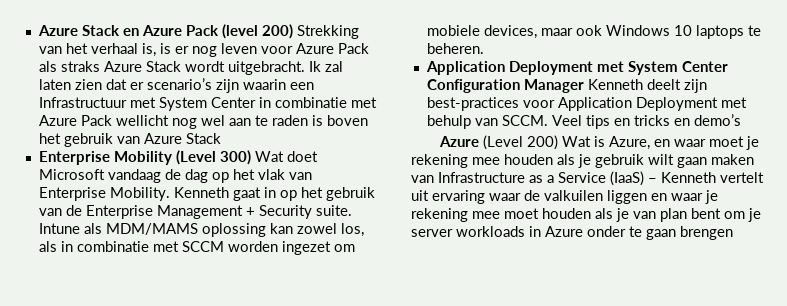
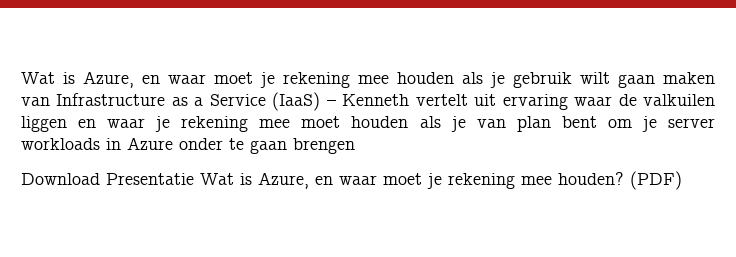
[37,24,359,39] [38,43,369,57] [38,61,343,75] [38,78,314,93] [38,97,377,111] [38,115,368,129] [38,133,221,147] [38,150,318,165] [38,169,312,183] [38,187,375,201] [38,205,352,219] [38,223,364,237] [38,241,355,255] [426,25,761,39] [426,43,484,54] [425,61,728,75] [426,79,707,93] [426,97,747,111] [426,114,741,129] [438,135,558,150] Azure Stack en Azure Pack (level 200) Strekking van het verhaal is, is er nog leven voor Azure Pack als straks Azure Stack wordt uitgebracht. Ik zal laten zien dat er scenario’s zijn waarin een Infrastructuur met System Center in combinatie met Azure Pack wellicht nog wel aan te raden is boven het gebruik van Azure Stack // Enterprise Mobility (Level 300) Wat doet Microsoft vandaag de dag op het vlak van Enterprise Mobility. Kenneth gaat in op het gebruik van de Enterprise Management + Security suite. Intune als MDM/MAMS oplossing kan zowel los, als in combinatie met SCCM worden ingezet om mobiele devices, maar ook Windows 10 laptops te beheren. // Application Deployment met System Center Configuration Manager Kenneth deelt zijn best-practices voor Application Deployment met behulp van SCCM. Veel tips en tricks en demo’s // Azure (Level 200) -> (21, 78) none
(733, 233) none -> [21,171,682,190] // Download Presentatie Wat is Azure, en waar moet je rekening mee houden? (PDF)

